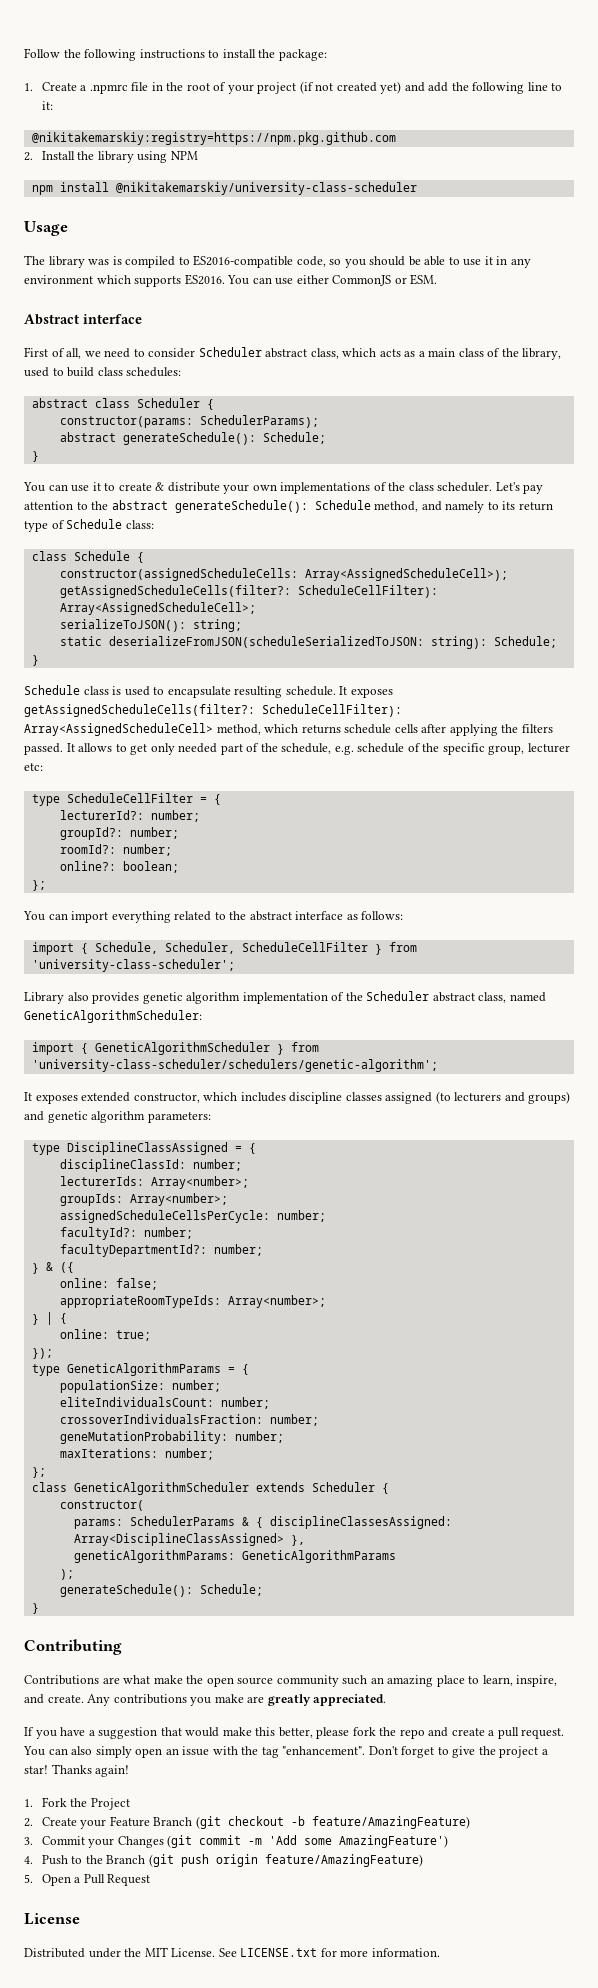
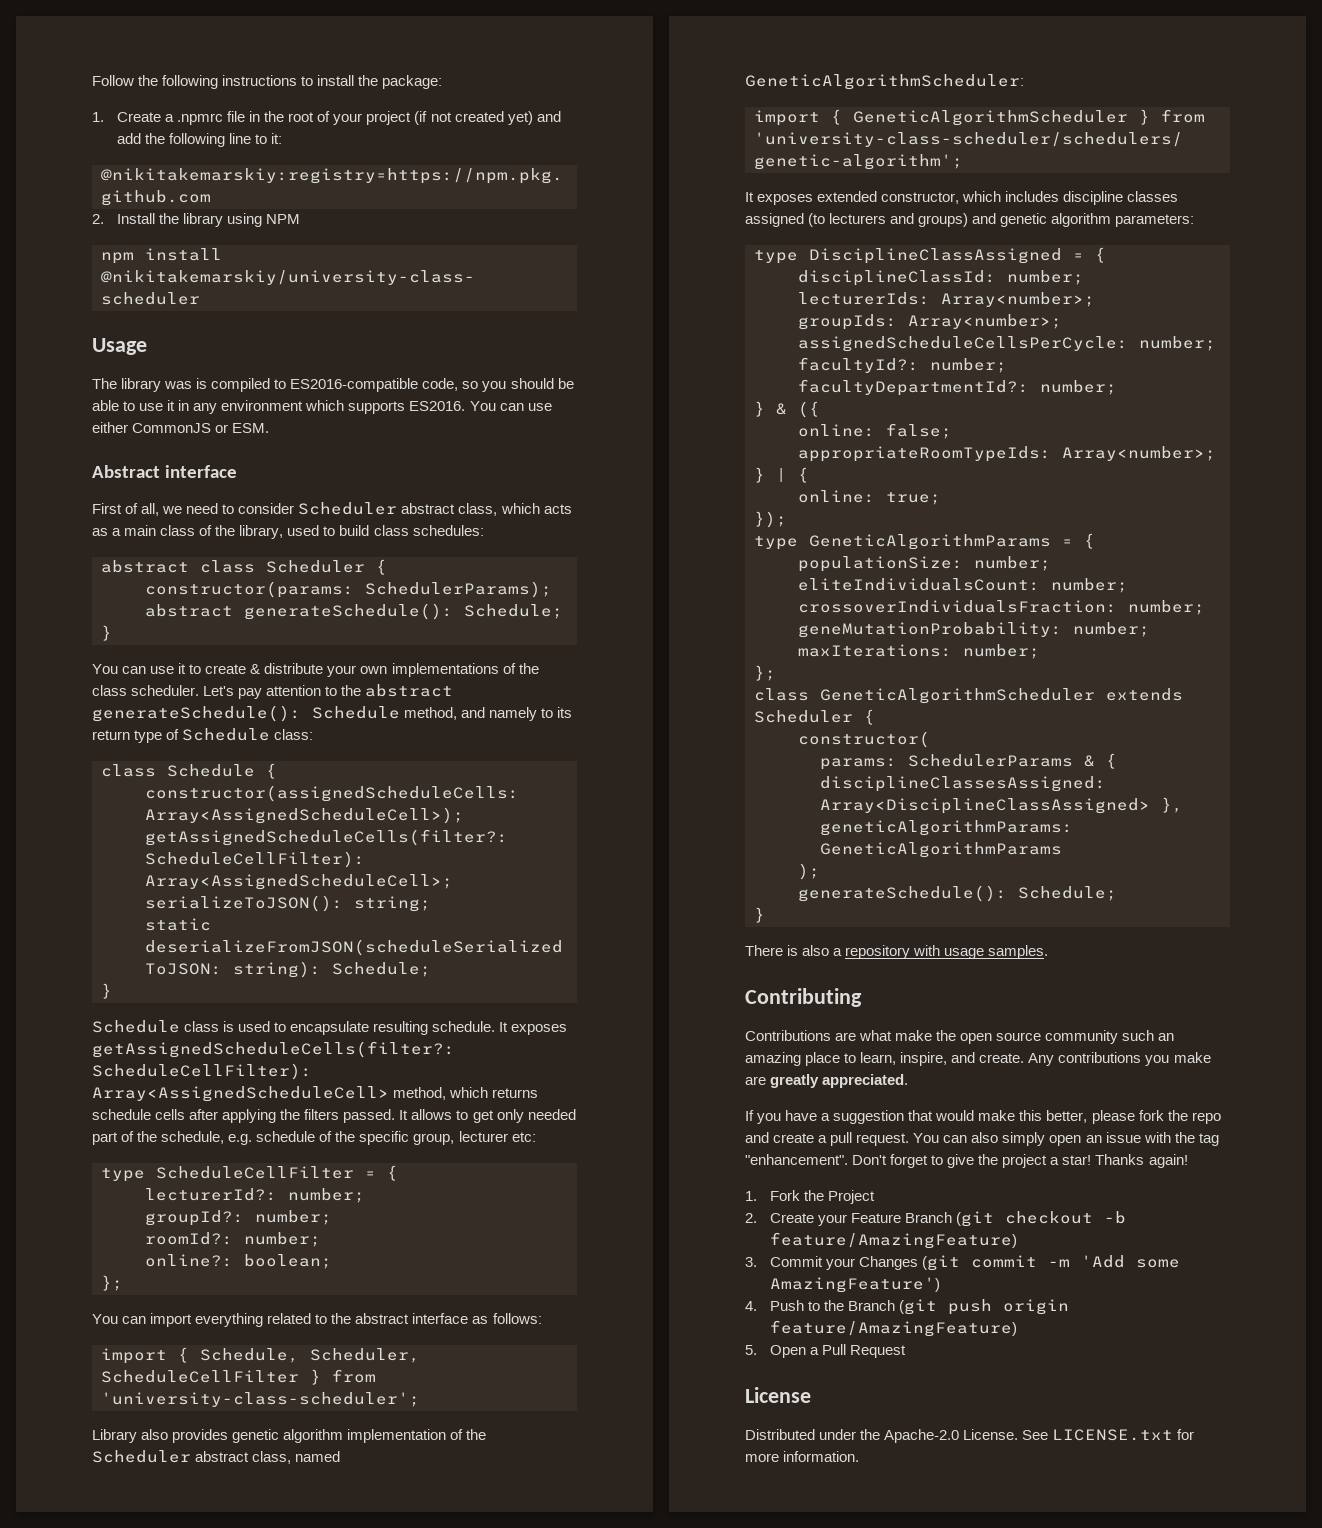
(39, 1608) none -> [745,945,1049,959] // There is also a repository with usage samples.
[144,1947,168,1957] MIT -> [884,1429,960,1443] Apache-2.0

